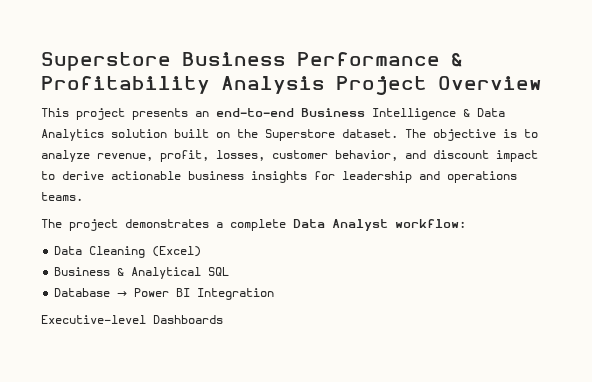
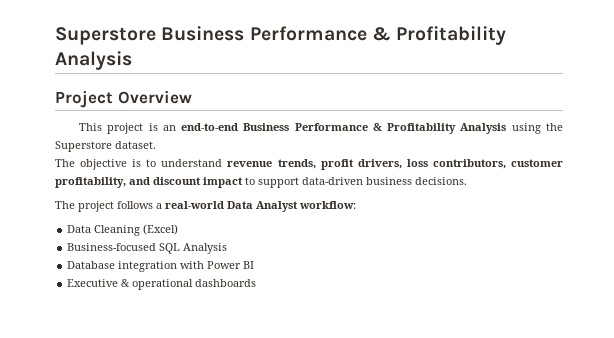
(325, 85) none -> (132, 60) //
[132,108,188,120] presents -> [148,123,158,131] is
[372,108,505,120] [41,129,230,141] Intelligence & Data Analytics solution built on -> [294,123,541,134] Performance & Profitability Analysis using
(398, 133) none -> (156, 145) //
[41,150,538,162] [41,171,517,183] [41,192,83,201] analyze revenue, profit, losses, customer behavior, and discount impact to derive actionable business insights for leadership and operations teams. -> [161,159,563,170] [55,177,467,188] understand revenue trends, profit drivers, loss contributors, customer profitability, and discount impact to support data-driven business decisions.
[125,219,286,231] demonstrates a complete -> [117,201,224,209] follows a real-world
[54,267,202,279] Business & Analytical -> [67,243,157,251] Business-focused
(230, 271) none -> [183,243,228,254] Analysis
[117,291,128,297] → -> [118,261,205,272] integration with
[197,288,275,300] [41,315,223,324] Integration // Executive-level Dashboards -> [67,279,257,290] // Executive & operational dashboards

